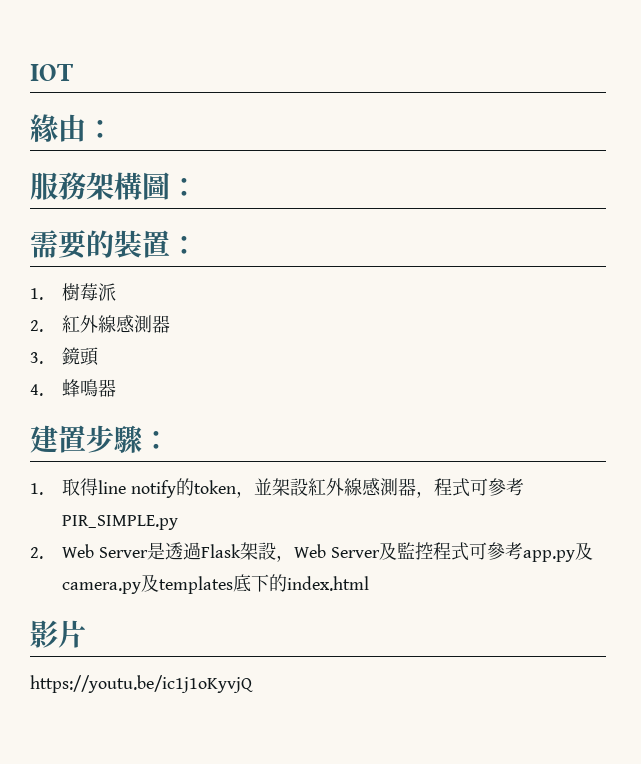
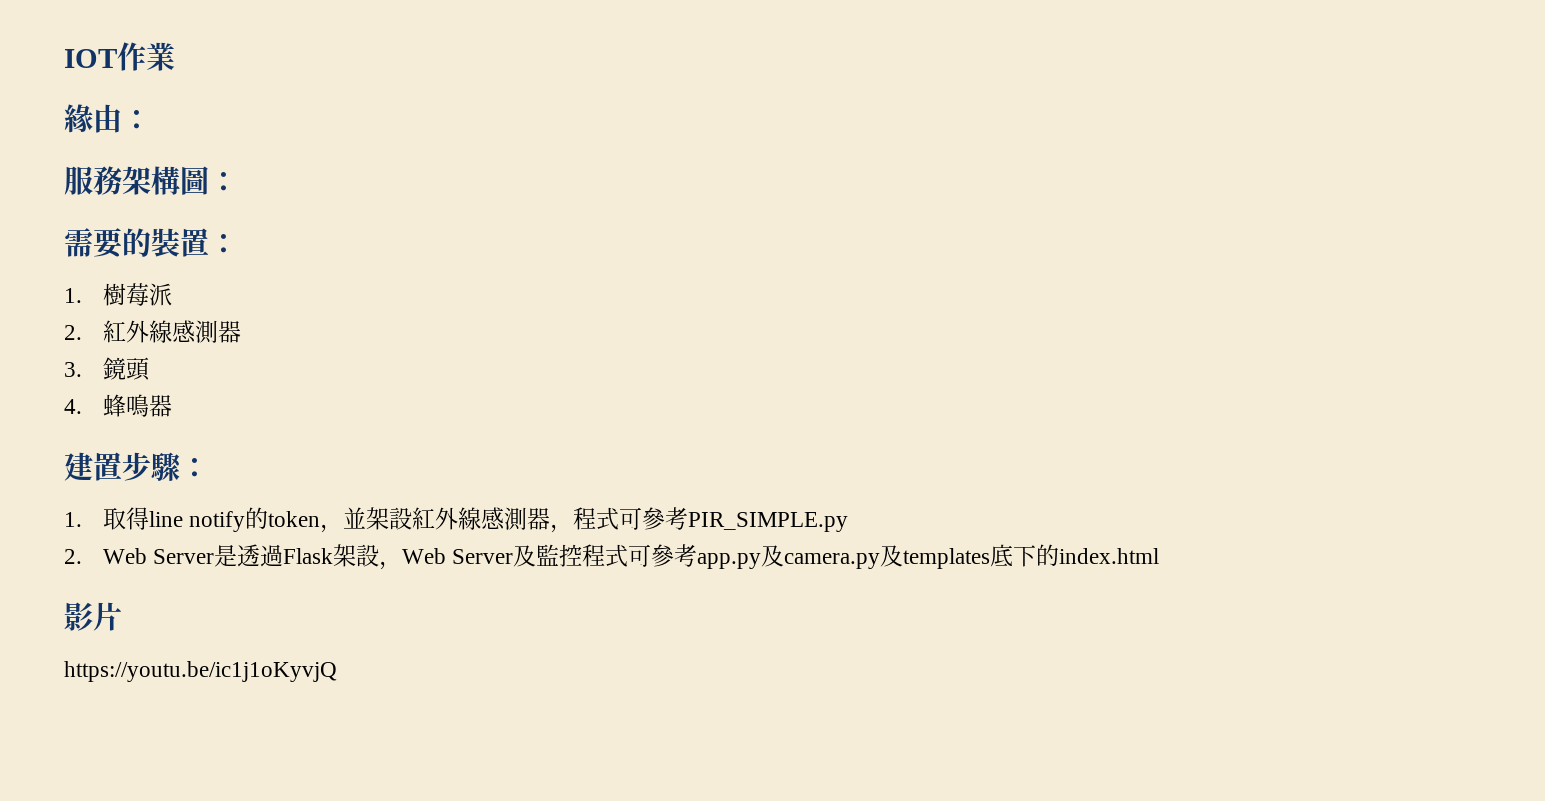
(74, 72) none -> [117,42,175,71] 作業

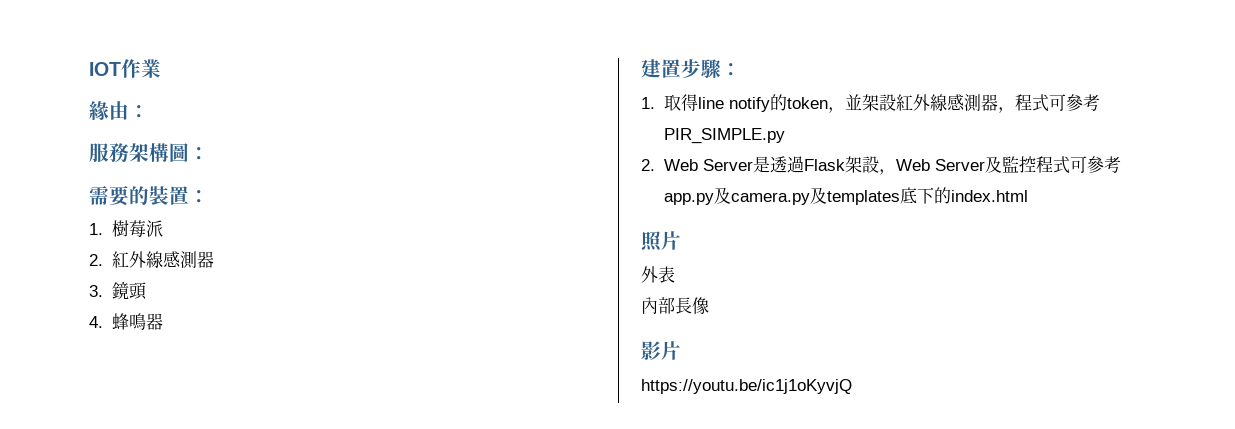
(1160, 556) none -> [641,231,681,252] [641,266,675,283] [641,297,709,315] // 照片 // 外表 // 內部長像

